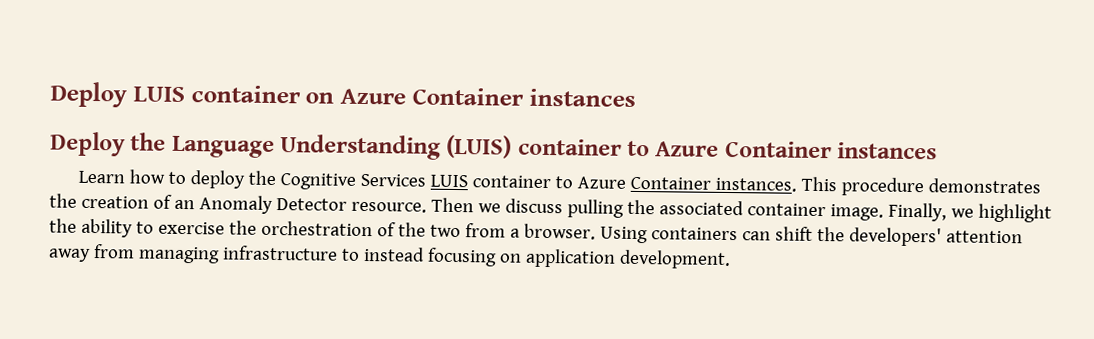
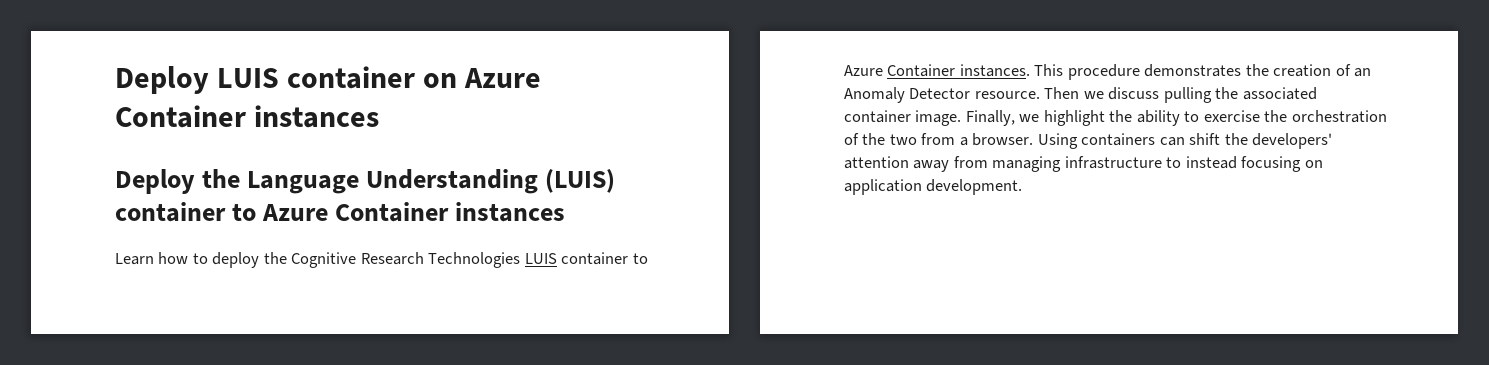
[359,173,426,187] Services -> [360,252,521,268] Research Technologies

